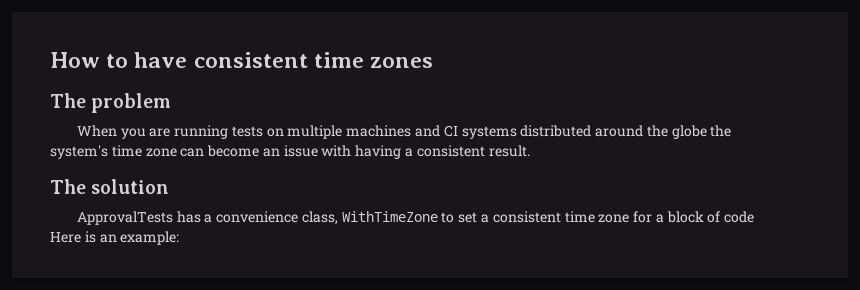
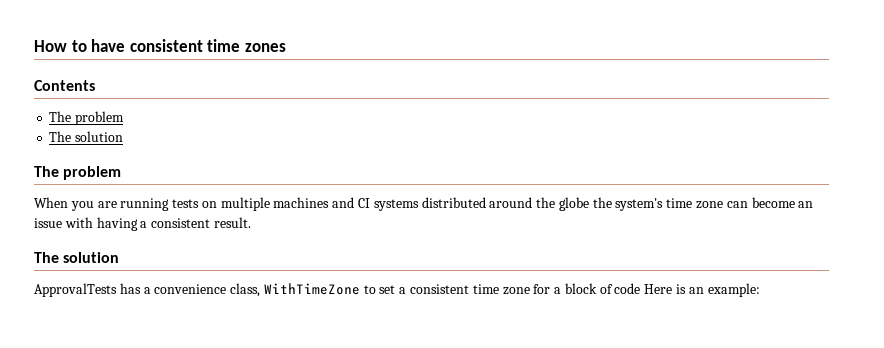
(434, 62) none -> [34,80,95,91] [49,111,125,125] [49,131,124,142] // Contents // The problem // The solution

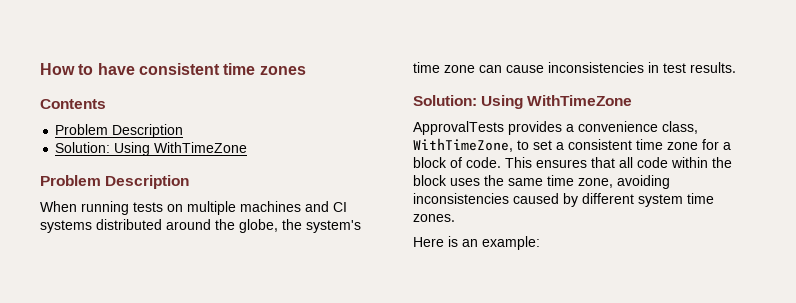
[49,111,125,125] [49,131,124,142] [34,166,122,180] The problem // The solution // The problem -> [55,124,184,138] [55,142,248,156] [40,175,190,189] Problem Description // Solution: Using WithTimeZone // Problem Description
[70,201,117,211] you are -> (77, 206) none
[558,197,589,211] globe -> [239,219,278,233] globe,
[751,197,814,208] [34,217,251,231] [34,252,120,263] become an issue with having a consistent result. // The solution -> [506,62,736,73] [413,95,633,109] cause inconsistencies in test results. // Solution: Using WithTimeZone
[119,283,141,294] has -> [508,121,562,135] provides
[263,283,360,295] WithTimeZone -> [413,138,513,152] WithTimeZone,
[614,283,641,294] code -> [466,157,732,168] [413,175,670,189] [413,193,714,207] [413,214,455,222] code. This ensures that all code within the block uses the same time zone, avoiding inconsistencies caused by different system time zones. //

